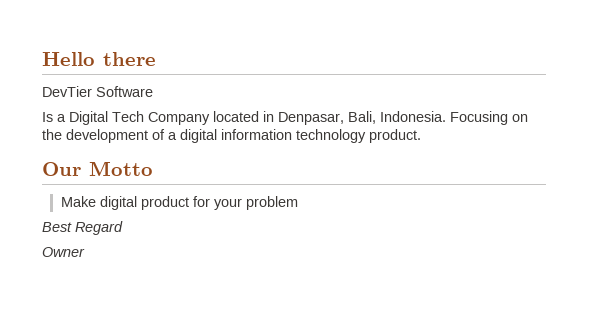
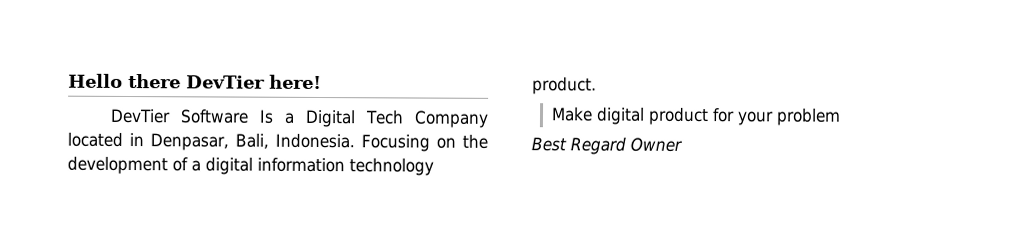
(156, 59) none -> [186,74,322,90] DevTier here!
(153, 91) // -> (249, 116) none
[42,161,153,176] // Our Motto -> (597, 86) none
(123, 228) // -> (626, 146) none

